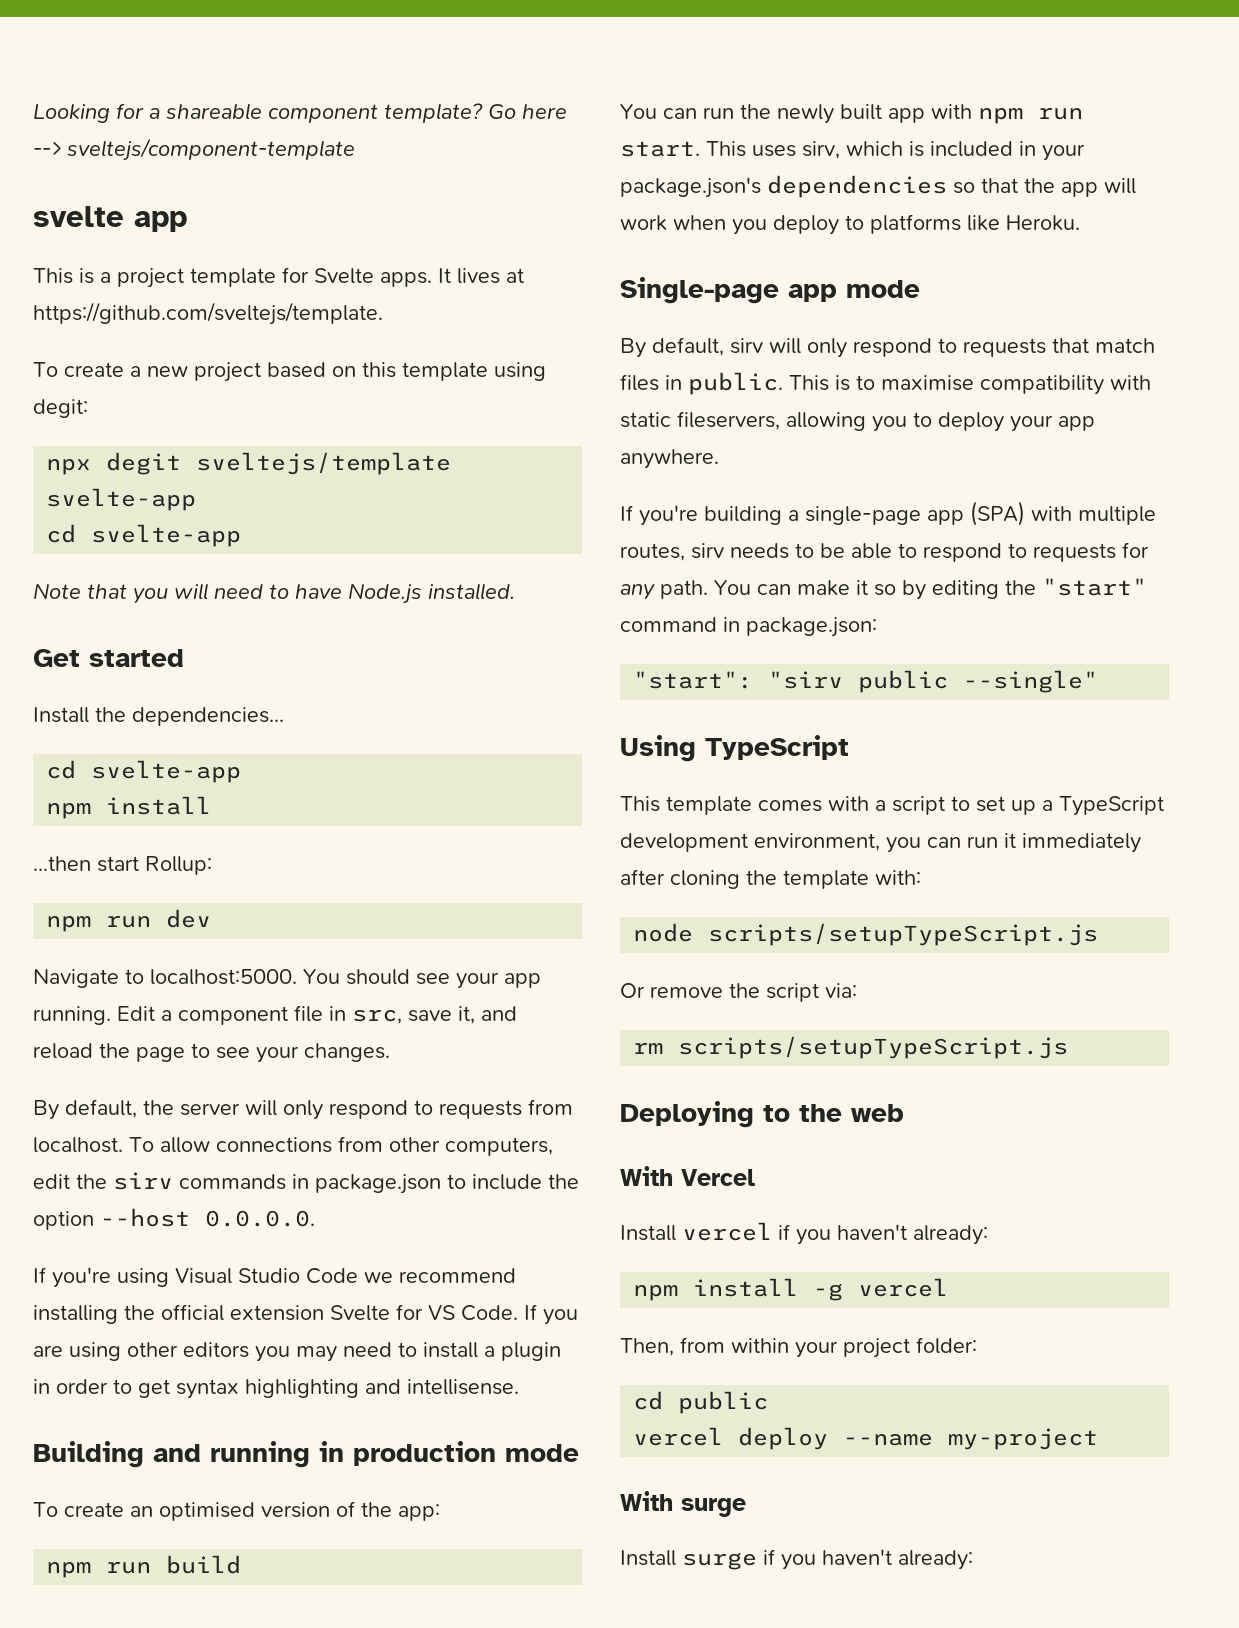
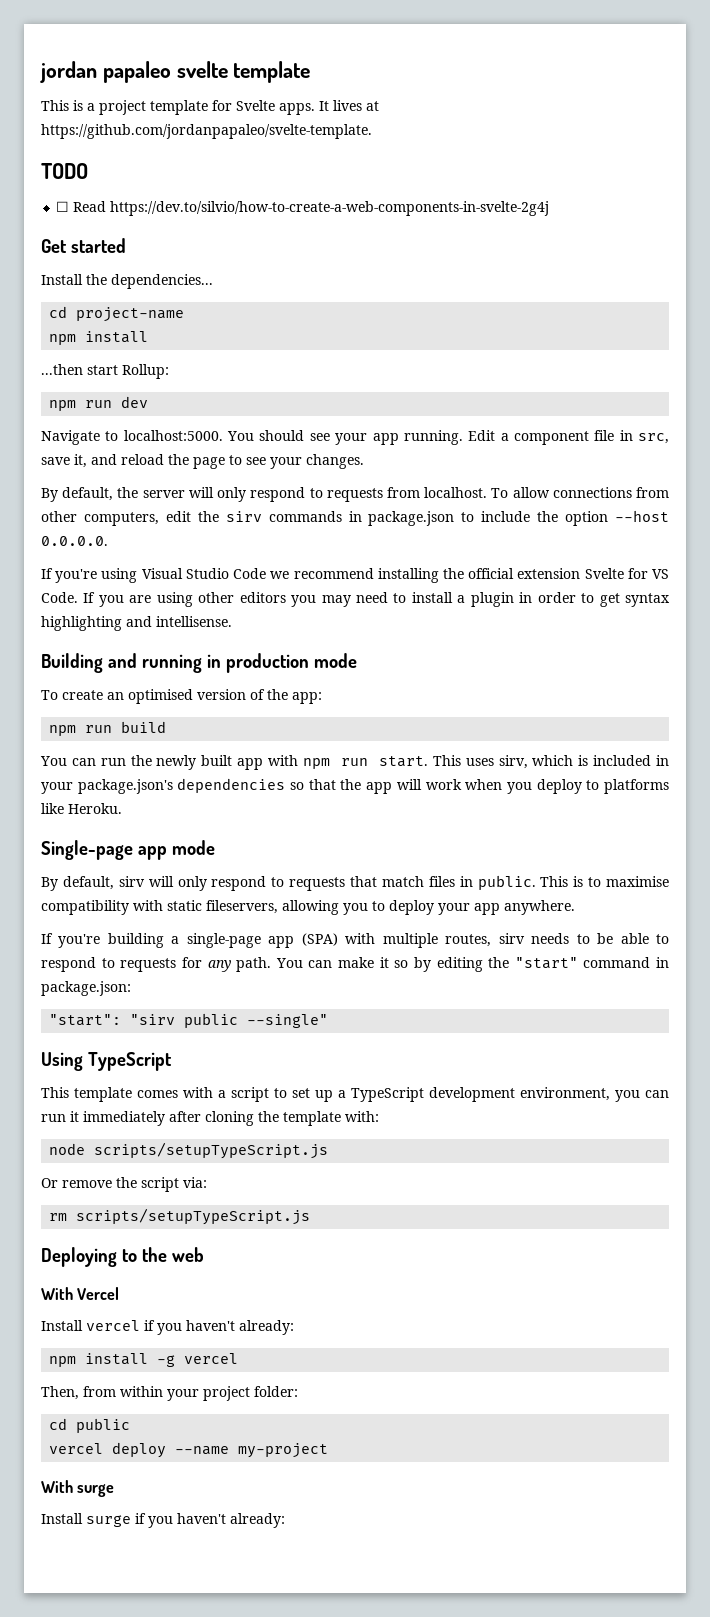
[33,103,567,123] [33,138,355,161] [33,206,187,232] Looking for a shareable component template? Go here --> sveltejs/component-template // svelte app -> [40,61,311,83] jordan papaleo svelte template
[33,302,383,325] [33,362,546,382] [33,399,88,418] [46,452,452,475] [46,488,197,511] [46,524,242,547] [33,583,515,604] https://github.com/sveltejs/template. // To create a new project based on this template using degit: // npx degit sveltejs/template svelte-app // cd svelte-app // Note that you will need to have Node.js installed. -> [41,124,372,139] [41,163,88,179] [56,201,550,216] https://github.com/jordanpapaleo/svelte-template. // TODO // ☐ Read https://dev.to/silvio/how-to-create-a-web-components-in-svelte-2g4j
[91,760,242,783] svelte-app -> [76,307,185,322] project-name

